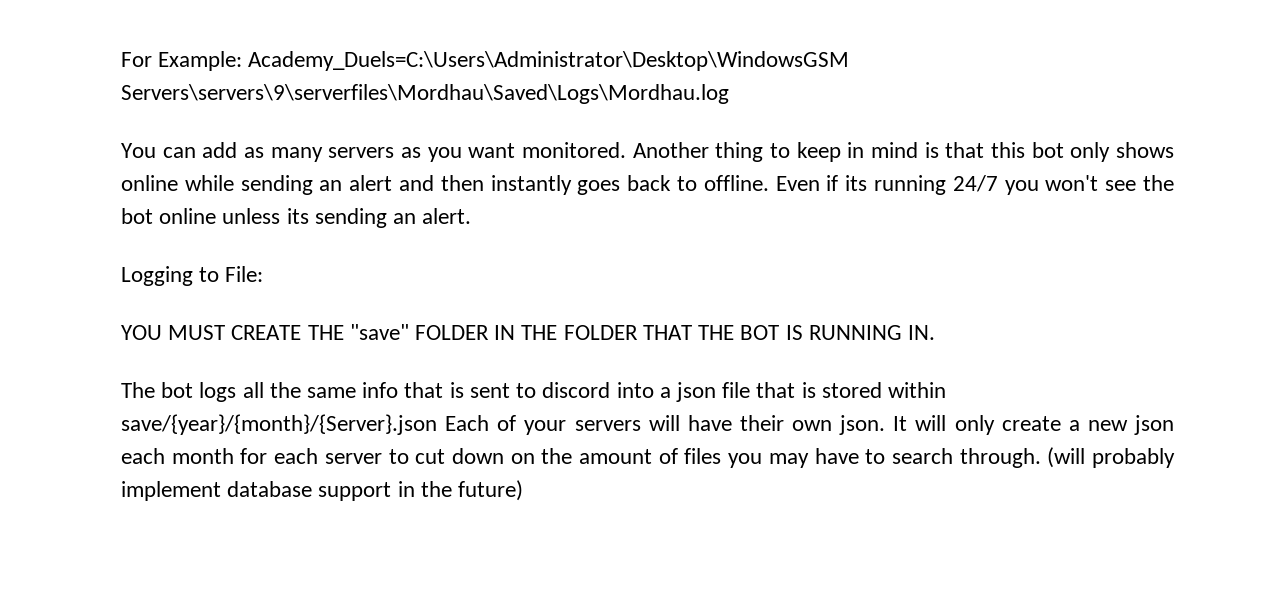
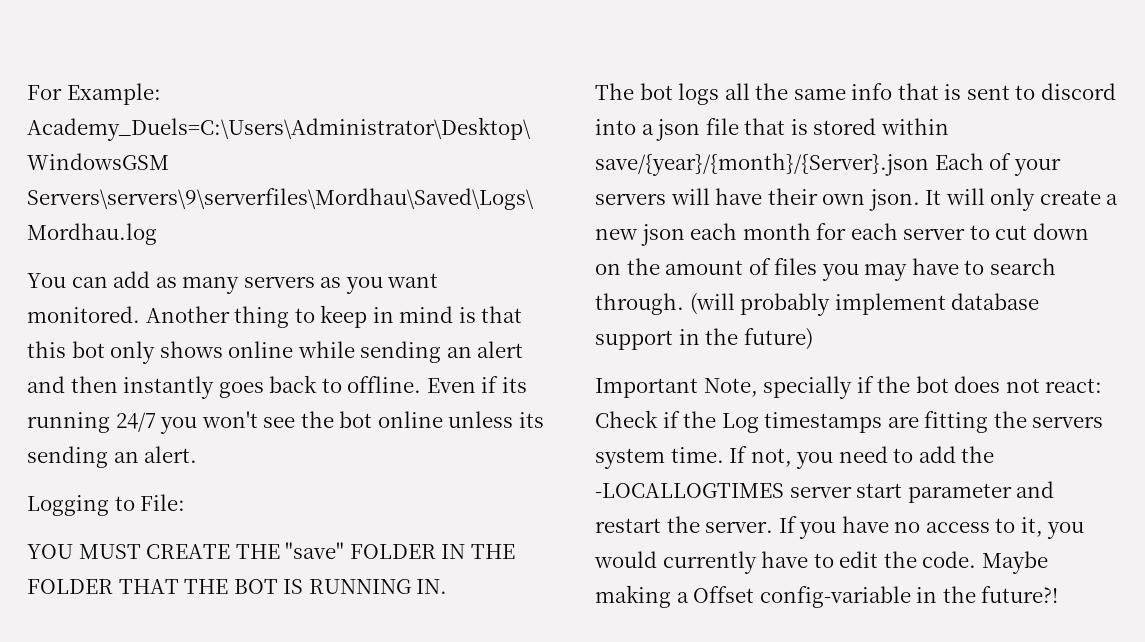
(524, 490) none -> [595,376,1103,399] [595,410,1104,433] [595,446,995,469] [595,481,1055,503] [595,516,1085,539] [594,551,1048,574] [595,585,1059,608] // Important Note, specially if the bot does not react: Check if the Log timestamps are fitting the servers system time. If not, you need to add the -LOCALLOGTIMES server start parameter and restart the server. If you have no access to it, you would currently have to edit the code. Maybe making a Offset config-variable in the future?!

